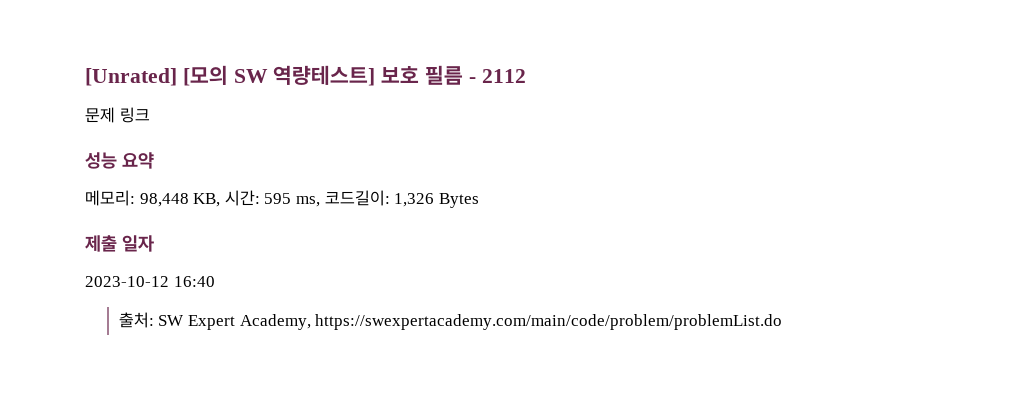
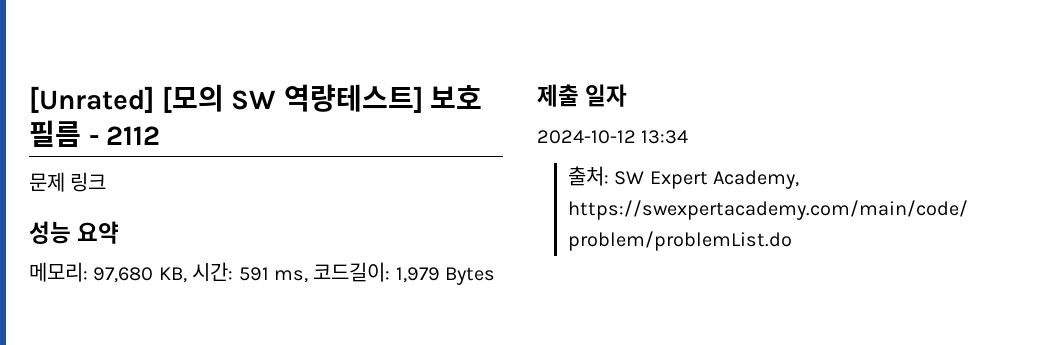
[139,193,189,207] 98,448 -> [93,267,154,283] 97,680
[264,193,292,204] 595 -> [238,267,269,281] 591
[394,193,435,207] 1,326 -> [395,267,440,283] 1,979
[85,276,215,287] 2023-10-12 16:40 -> [537,130,689,144] 2024-10-12 13:34

